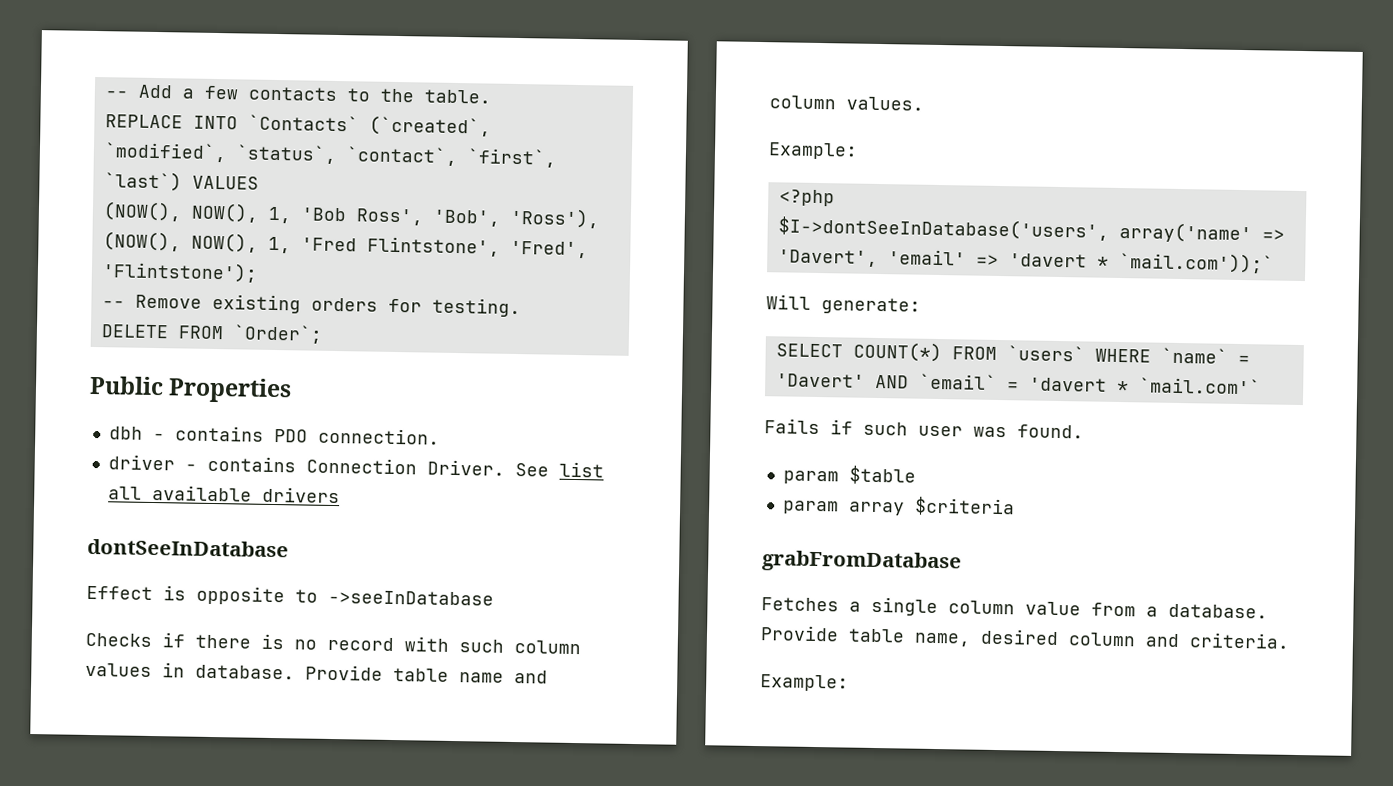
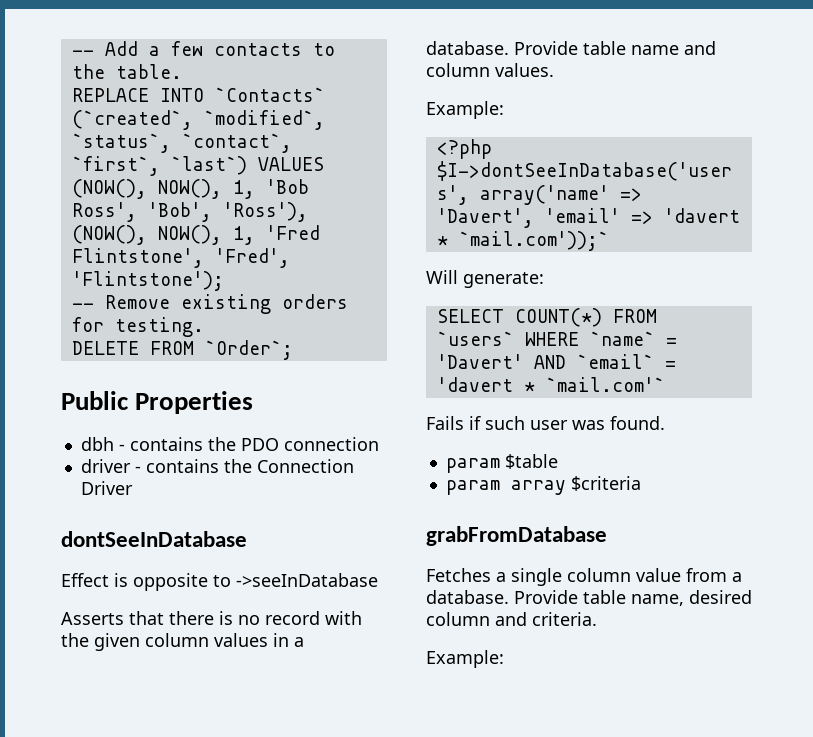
[273,427,440,445] PDO connection. -> [207,437,379,451] the PDO connection
[305,457,604,478] [107,484,340,504] Connection Driver. See list all available drivers -> [223,459,354,473] [80,481,133,495] the Connection Driver
[85,632,185,648] Checks if -> [61,611,164,625] Asserts that
[459,639,504,653] such -> [61,633,140,651] the given
(185, 670) none -> [294,637,304,647] a

